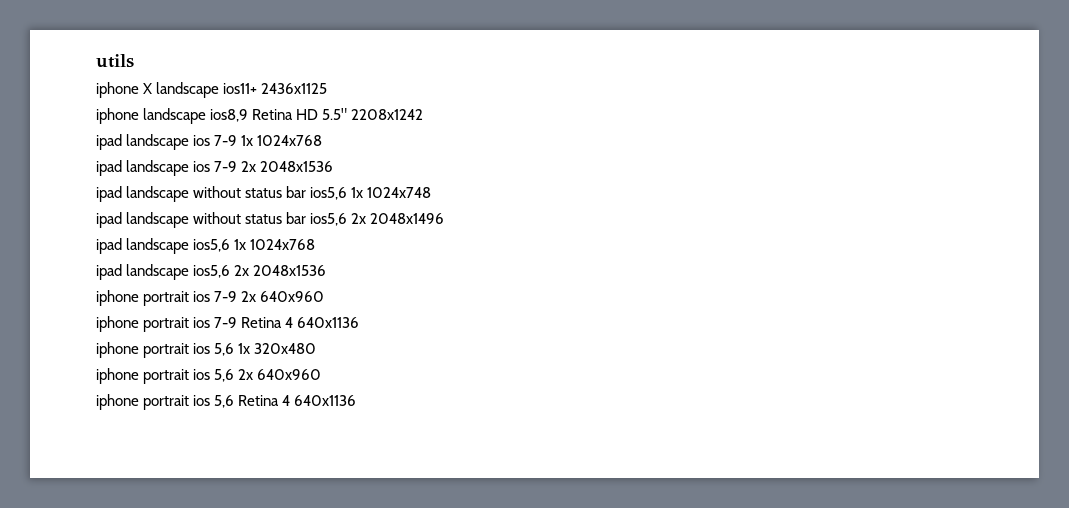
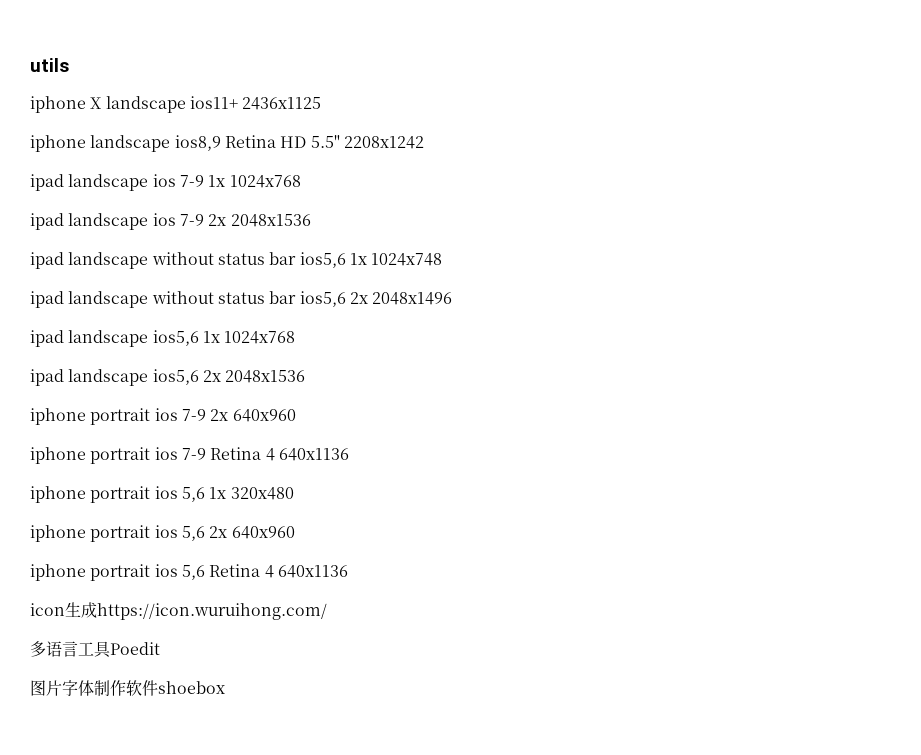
(357, 400) none -> [30,602,327,620] [30,641,160,658] [30,680,225,696] // icon生成https://icon.wuruihong.com/ // 多语言工具Poedit // 图片字体制作软件shoebox

